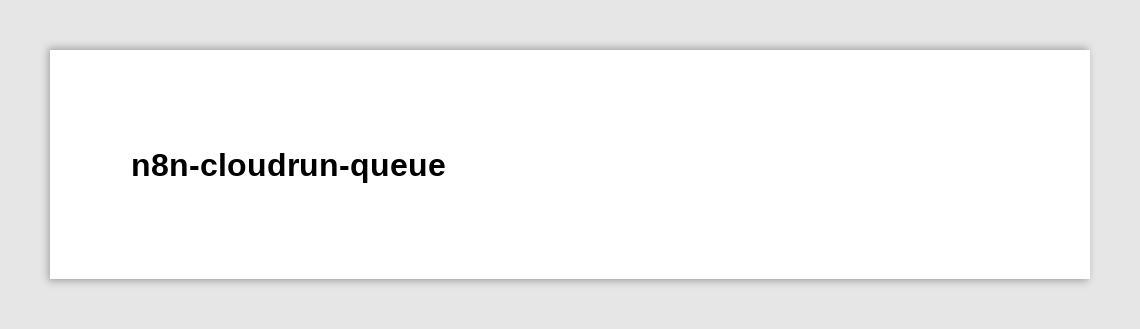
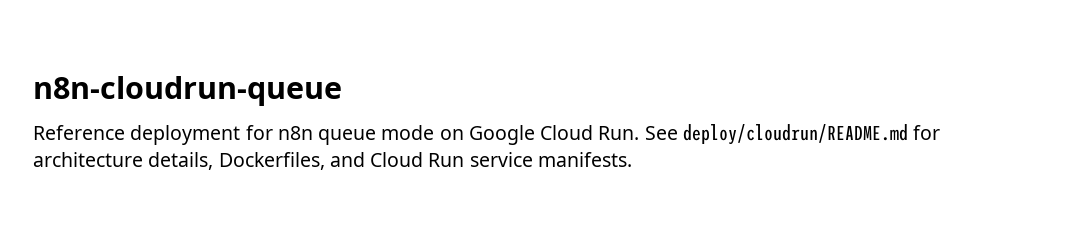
(446, 168) none -> [33,124,941,145] [33,152,632,170] // Reference deployment for n8n queue mode on Google Cloud Run. See deploy/cloudrun/README.md for architecture details, Dockerfiles, and Cloud Run service manifests.

